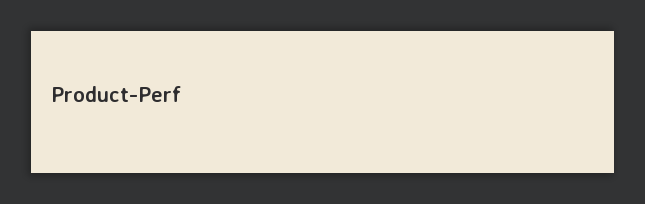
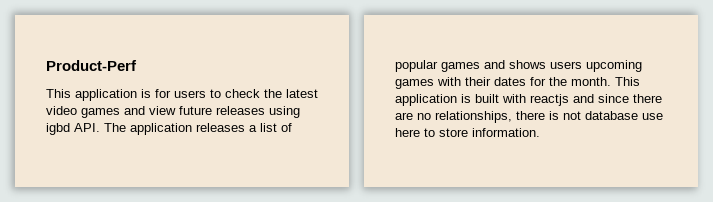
(181, 94) none -> [46,89,318,101] [46,106,300,118] [46,123,292,135] [395,60,642,72] [395,77,640,89] [395,94,662,106] [395,111,663,123] [395,128,540,137] // This application is for users to check the latest video games and view future releases using igbd API. The application releases a list of popular games and shows users upcoming games with their dates for the month. This application is built with reactjs and since there are no relationships, there is not database use here to store information.

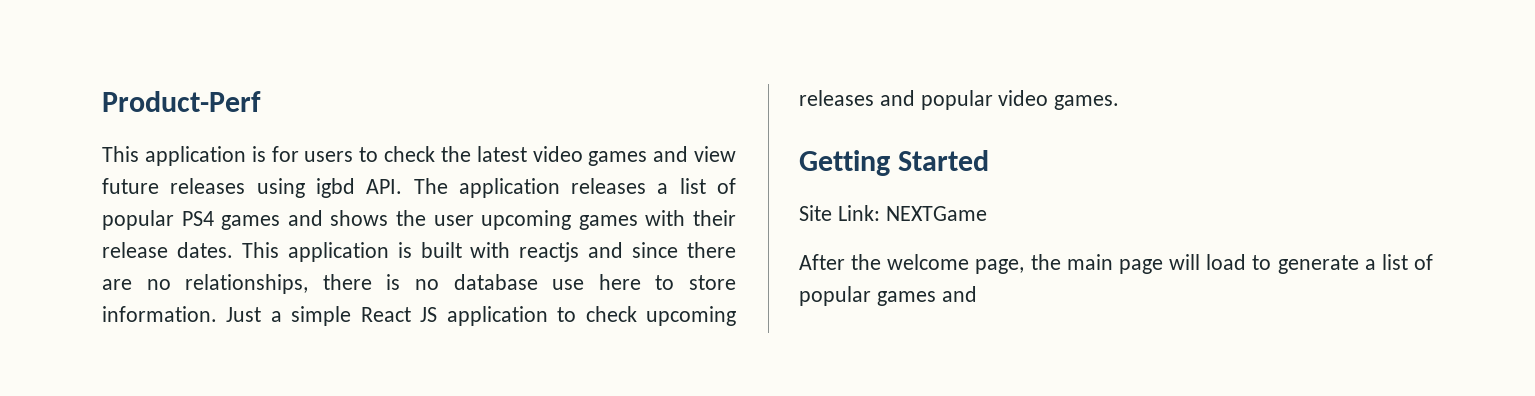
(438, 66) none -> [181,211,214,226] PS4
[550,61,582,69] users -> [396,210,474,226] the user
[494,77,611,86] dates for the month. -> [102,242,233,258] release dates.
[563,111,581,120] not -> [415,279,440,290] no
(540, 132) none -> [226,306,737,326] [799,90,1120,110] [799,150,990,176] [799,205,987,221] [799,254,1433,274] [799,286,977,306] Just a simple React JS application to check upcoming releases and popular video games. // Getting Started // Site Link: NEXTGame // After the welcome page, the main page will load to generate a list of popular games and

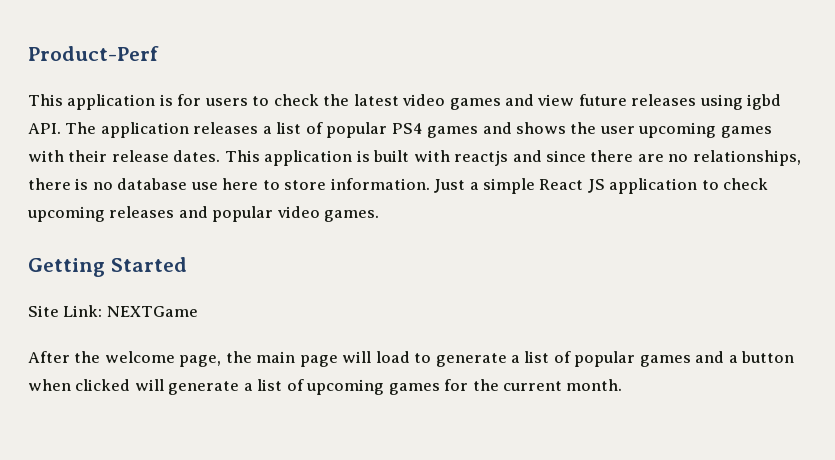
(977, 294) none -> [728,351,795,363] [28,379,623,395] a button when clicked will generate a list of upcoming games for the current month.

